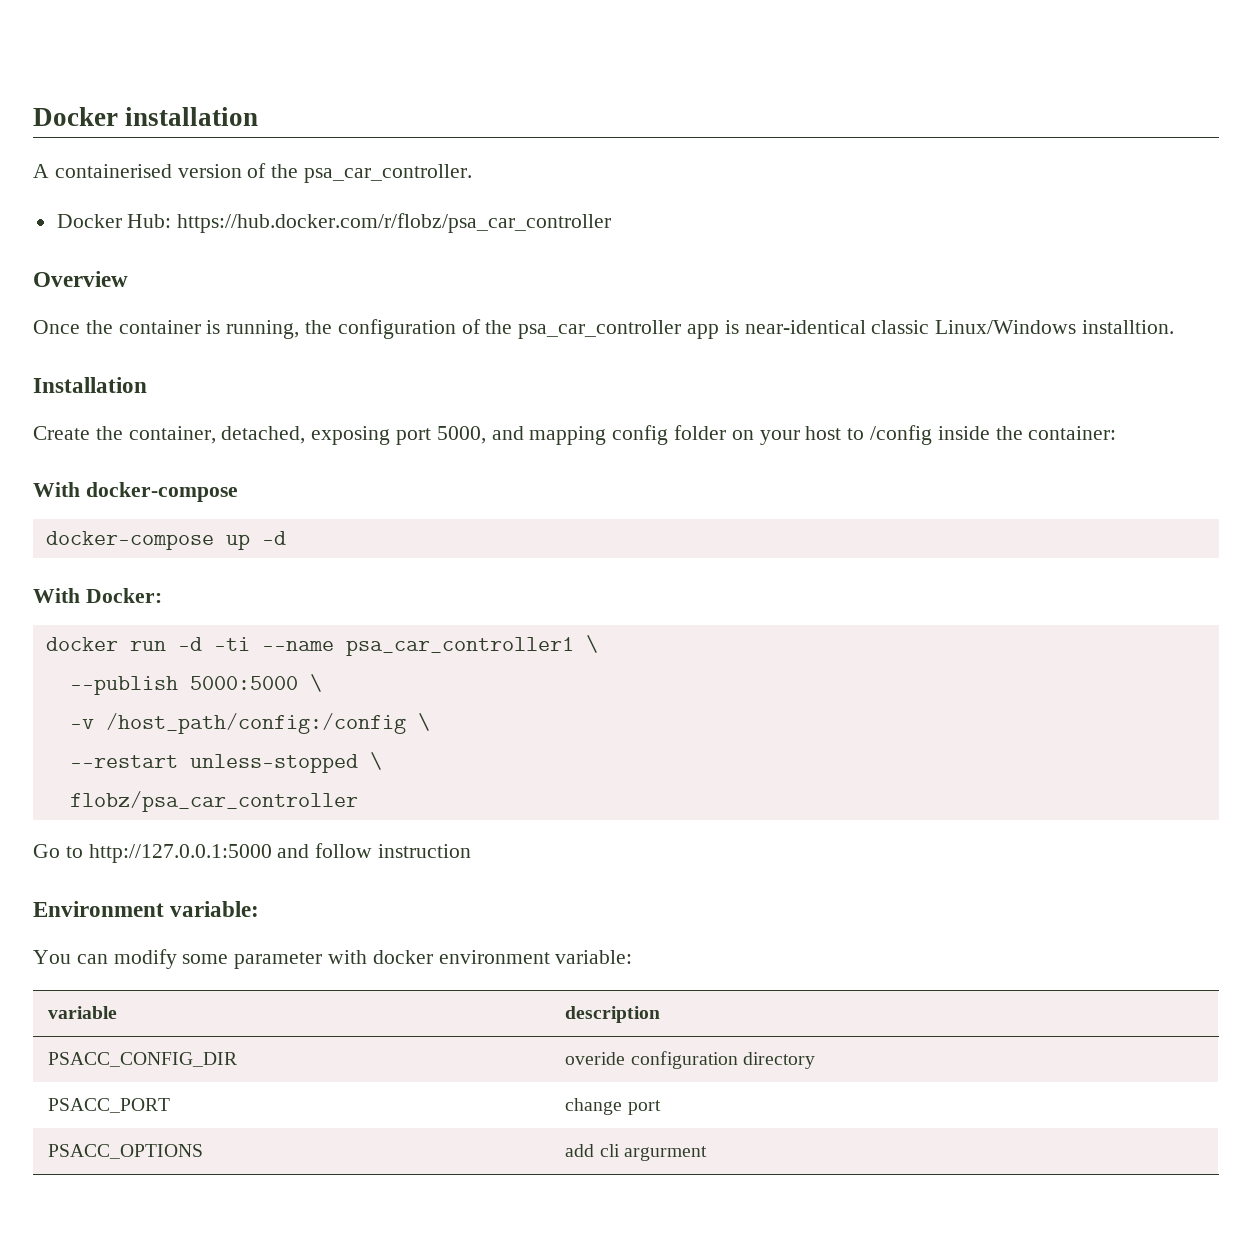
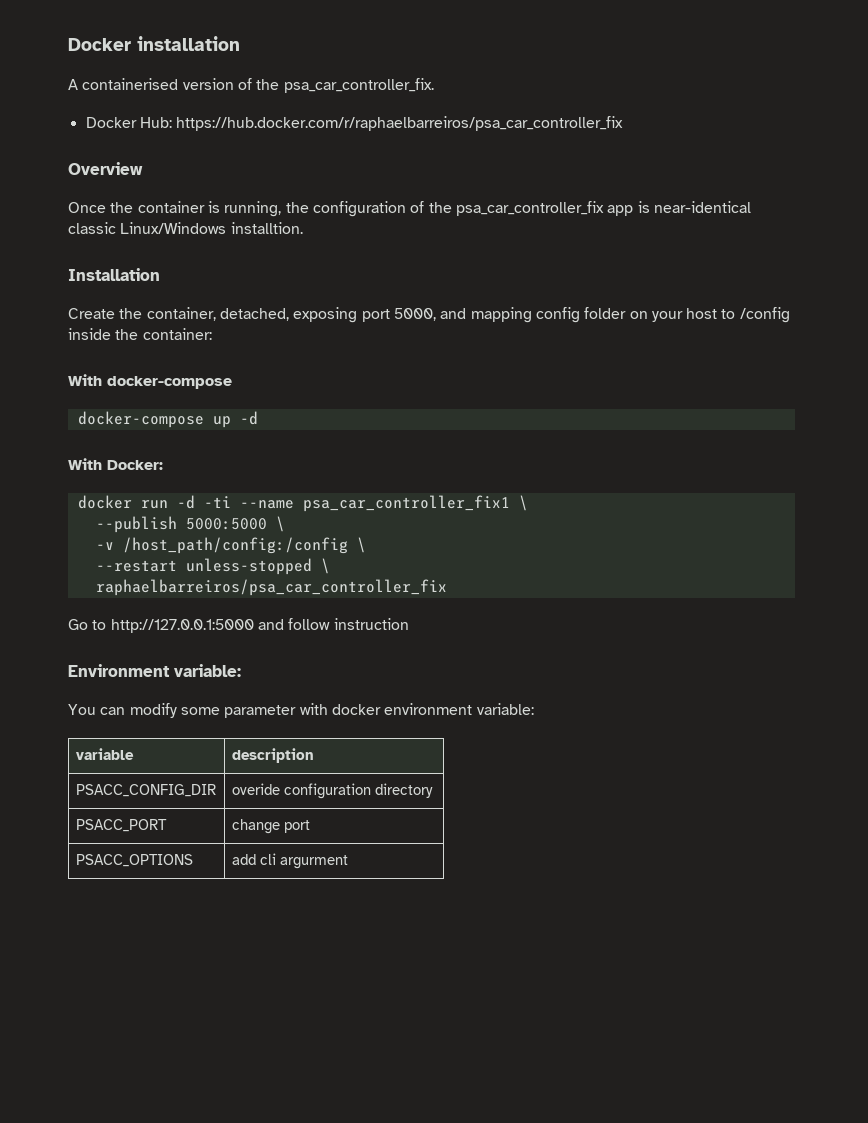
[304,164,473,183] psa_car_controller. -> [283,78,434,93] psa_car_controller_fix.
[177,213,612,233] https://hub.docker.com/r/flobz/psa_car_controller -> [176,116,624,131] https://hub.docker.com/r/raphaelbarreiros/psa_car_controller_fix
[518,320,682,339] psa_car_controller -> [455,201,604,216] psa_car_controller_fix
[345,637,574,656] psa_car_controller1 -> [302,495,510,512] psa_car_controller_fix1
[69,791,358,812] flobz/psa_car_controller -> [95,579,447,596] raphaelbarreiros/psa_car_controller_fix

